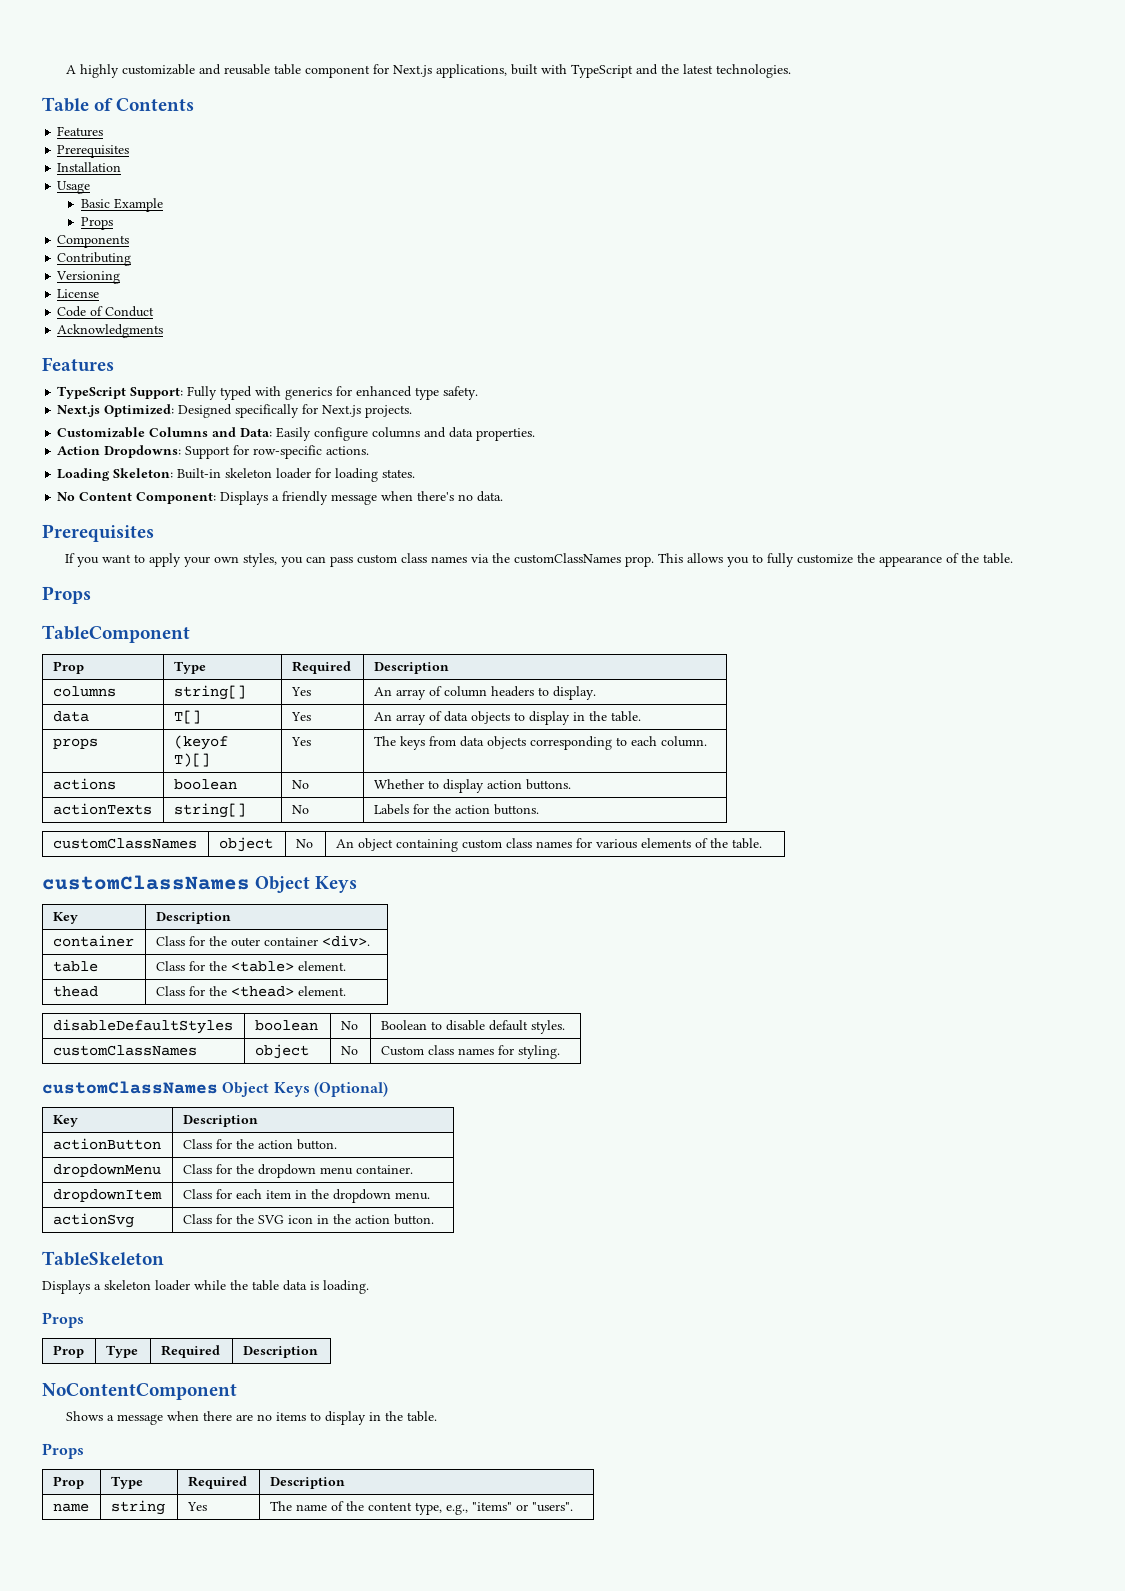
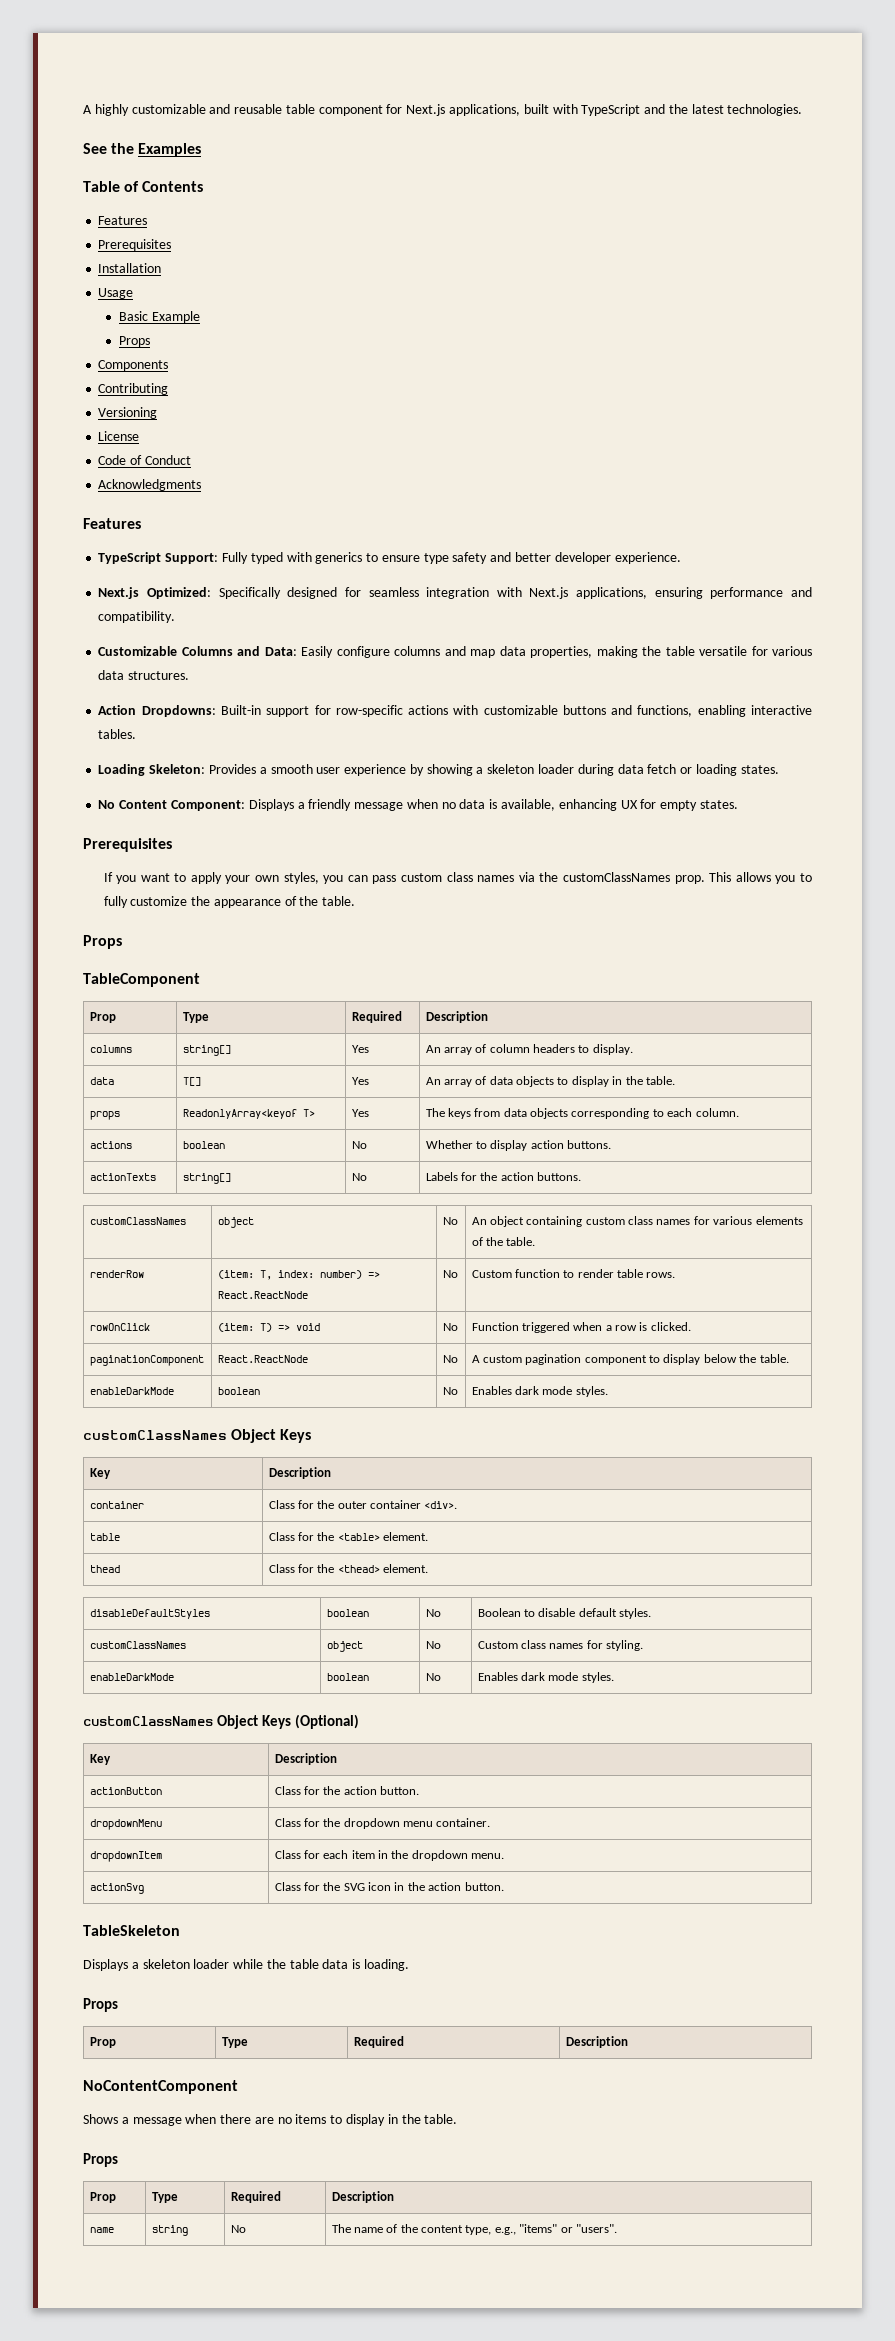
(791, 71) none -> [83,143,202,157] // See the Examples
[336,386,479,400] [57,404,413,418] for enhanced type safety. // Next.js Optimized: Designed specifically for Next.js projects. -> [366,552,681,564] [98,587,812,599] [98,611,176,623] to ensure type safety and better developer experience. // Next.js Optimized: Specifically designed for seamless integration with Next.js applications, ensuring performance and compatibility.
[449,427,536,441] [57,445,370,459] [57,468,332,481] data properties. // Action Dropdowns: Support for row-specific actions. // Loading Skeleton: Built-in skeleton loader for -> [470,646,813,658] [98,670,190,680] [98,705,812,717] [98,729,137,739] [98,764,693,776] map data properties, making the table versatile for various data structures. // Action Dropdowns: Built-in support for row-specific actions with customizable buttons and functions, enabling interactive tables. // Loading Skeleton: Provides a smooth user experience by showing a skeleton loader during data fetch or
[417,491,504,502] there's no data. -> [441,799,738,811] no data is available, enhancing UX for empty states.
[173,735,228,750] [173,753,210,767] (keyof T)[] -> [182,1109,315,1119] ReadonlyArray<keyof T>
(762, 843) none -> [89,1270,144,1278] [217,1270,380,1280] [217,1291,308,1299] [442,1270,458,1278] [471,1269,676,1278] [89,1323,150,1331] [217,1323,320,1332] [442,1323,458,1331] [471,1322,691,1333] [89,1355,204,1366] [217,1355,308,1363] [442,1355,458,1363] [471,1354,789,1365] [89,1387,174,1395] [217,1387,260,1395] [442,1387,458,1395] [471,1386,608,1397] // renderRow | (item: T, index: number) => React.ReactNode | No | Custom function to render table rows. // rowOnClick | (item: T) => void | No | Function triggered when a row is clicked. // paginationComponent | React.ReactNode | No | A custom pagination component to display below the table. // enableDarkMode | boolean | No | Enables dark mode styles.
(560, 1052) none -> [89,1673,174,1681] [326,1673,369,1681] [425,1673,441,1681] [477,1672,614,1683] // enableDarkMode | boolean | No | Enables dark mode styles.
[186,1502,207,1511] Yes -> [230,2225,246,2233] No

